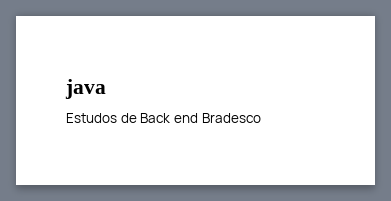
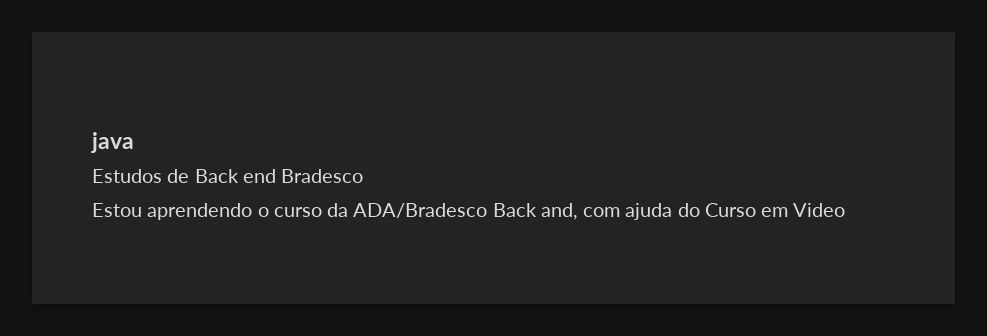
(261, 118) none -> [92,203,846,220] // Estou aprendendo o curso da ADA/Bradesco Back and, com ajuda do Curso em Video

